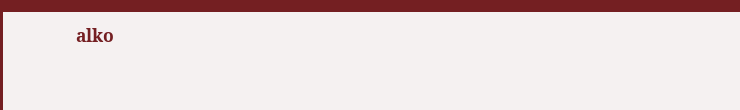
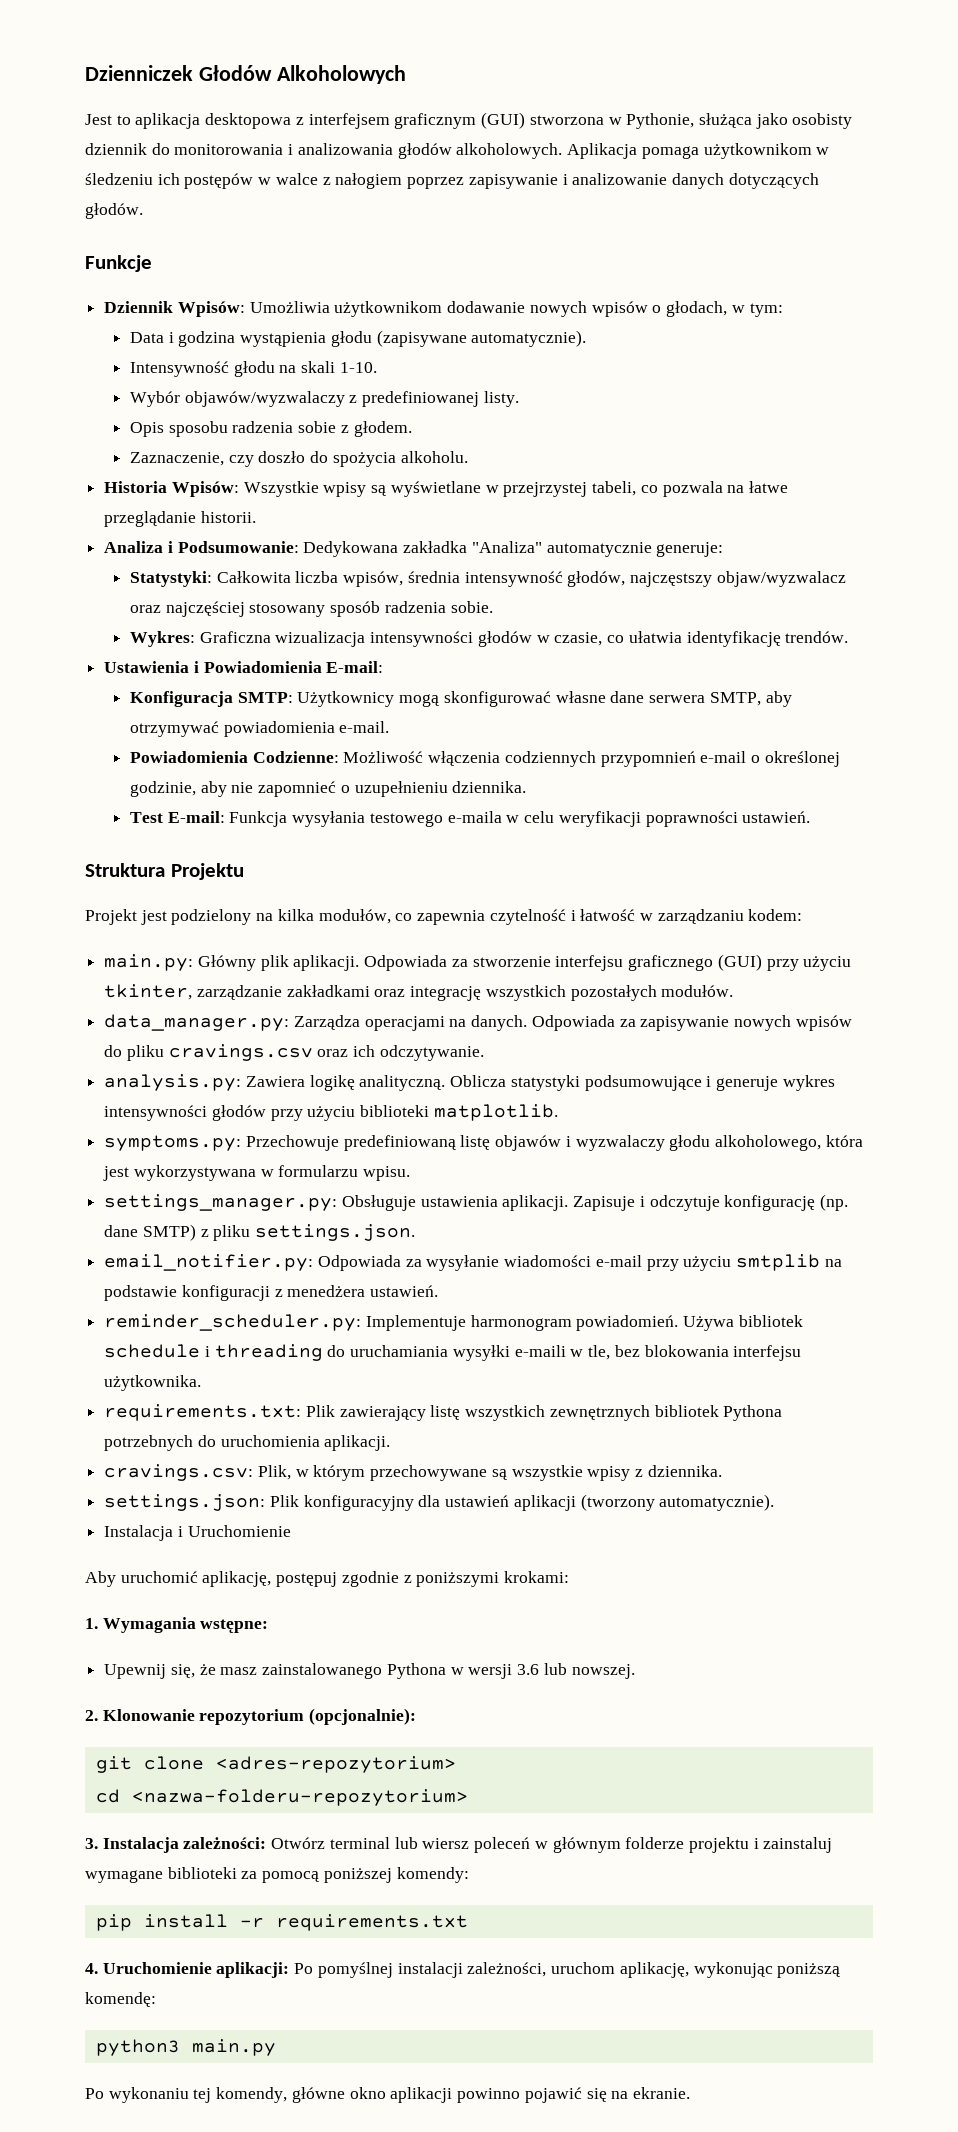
[76,28,114,42] alko -> [85,65,406,84] [85,112,853,129] [85,143,830,159] [85,173,819,189] [85,203,143,219] [85,255,152,272] [104,301,783,317] [130,330,587,347] [130,361,377,377] [130,391,519,407] [130,421,412,437] [130,451,468,467] [104,481,788,497] [104,511,256,527] [104,541,724,557] [130,571,846,587] [130,601,493,617] [130,631,849,647] [104,661,384,673] [130,691,792,707] [130,721,390,737] [130,751,840,767] [130,781,527,797] [130,811,811,827] [85,863,244,880] [85,909,803,925] [104,954,852,971] [104,984,734,1001] [104,1014,852,1031] [104,1044,484,1061] [104,1074,835,1091] [104,1104,558,1121] [104,1135,863,1151] [103,1165,411,1181] [104,1194,849,1211] [104,1224,416,1241] [104,1254,842,1271] [104,1285,439,1301] [104,1314,803,1331] [104,1344,802,1361] [104,1375,202,1391] [104,1404,783,1421] [104,1435,391,1451] [104,1464,722,1481] [104,1494,775,1511] [104,1525,291,1541] [85,1571,570,1587] [85,1617,269,1633] [104,1663,635,1679] [85,1708,417,1725] [95,1756,456,1773] [95,1789,468,1806] [85,1837,833,1853] [85,1867,469,1883] [95,1914,468,1931] [85,1962,841,1978] [85,1992,156,2007] [95,2039,276,2056] [85,2087,690,2103] Dzienniczek Głodów Alkoholowych // Jest to aplikacja desktopowa z interfejsem graficznym (GUI) stworzona w Pythonie, służąca jako osobisty dziennik do monitorowania i analizowania głodów alkoholowych. Aplikacja pomaga użytkownikom w śledzeniu ich postępów w walce z nałogiem poprzez zapisywanie i analizowanie danych dotyczących głodów. // Funkcje // Dziennik Wpisów: Umożliwia użytkownikom dodawanie nowych wpisów o głodach, w tym: // Data i godzina wystąpienia głodu (zapisywane automatycznie). // Intensywność głodu na skali 1-10. // Wybór objawów/wyzwalaczy z predefiniowanej listy. // Opis sposobu radzenia sobie z głodem. // Zaznaczenie, czy doszło do spożycia alkoholu. // Historia Wpisów: Wszystkie wpisy są wyświetlane w przejrzystej tabeli, co pozwala na łatwe przeglądanie historii. // Analiza i Podsumowanie: Dedykowana zakładka "Analiza" automatycznie generuje: // Statystyki: Całkowita liczba wpisów, średnia intensywność głodów, najczęstszy objaw/wyzwalacz oraz najczęściej stosowany sposób radzenia sobie. // Wykres: Graficzna wizualizacja intensywności głodów w czasie, co ułatwia identyfikację trendów. // Ustawienia i Powiadomienia E-mail: // Konfiguracja SMTP: Użytkownicy mogą skonfigurować własne dane serwera SMTP, aby otrzymywać powiadomienia e-mail. // Powiadomienia Codzienne: Możliwość włączenia codziennych przypomnień e-mail o określonej godzinie, aby nie zapomnieć o uzupełnieniu dziennika. // Test E-mail: Funkcja wysyłania testowego e-maila w celu weryfikacji poprawności ustawień. // Struktura Projektu // Projekt jest podzielony na kilka modułów, co zapewnia czytelność i łatwość w zarządzaniu kodem: // main.py: Główny plik aplikacji. Odpowiada za stworzenie interfejsu graficznego (GUI) przy użyciu tkinter, zarządzanie zakładkami oraz integrację wszystkich pozostałych modułów. // data_manager.py: Zarządza operacjami na danych. Odpowiada za zapisywanie nowych wpisów do pliku cravings.csv oraz ich odczytywanie. // analysis.py: Zawiera logikę analityczną. Oblicza statystyki podsumowujące i generuje wykres intensywności głodów przy użyciu biblioteki matplotlib. // symptoms.py: Przechowuje predefiniowaną listę objawów i wyzwalaczy głodu alkoholowego, która jest wykorzystywana w formularzu wpisu. // settings_manager.py: Obsługuje ustawienia aplikacji. Zapisuje i odczytuje konfigurację (np. dane SMTP) z pliku settings.json. // email_notifier.py: Odpowiada za wysyłanie wiadomości e-mail przy użyciu smtplib na podstawie konfiguracji z menedżera ustawień. // reminder_scheduler.py: Implementuje harmonogram powiadomień. Używa bibliotek schedule i threading do uruchamiania wysyłki e-maili w tle, bez blokowania interfejsu użytkownika. // requirements.txt: Plik zawierający listę wszystkich zewnętrznych bibliotek Pythona potrzebnych do uruchomienia aplikacji. // cravings.csv: Plik, w którym przechowywane są wszystkie wpisy z dziennika. // settings.json: Plik konfiguracyjny dla ustawień aplikacji (tworzony automatycznie). // Instalacja i Uruchomienie // Aby uruchomić aplikację, postępuj zgodnie z poniższymi krokami: // 1. Wymagania wstępne: // Upewnij się, że masz zainstalowanego Pythona w wersji 3.6 lub nowszej. // 2. Klonowanie repozytorium (opcjonalnie): // git clone <adres-repozytorium> // cd <nazwa-folderu-repozytorium> // 3. Instalacja zależności: Otwórz terminal lub wiersz poleceń w głównym folderze projektu i zainstaluj wymagane biblioteki za pomocą poniższej komendy: // pip install -r requirements.txt // 4. Uruchomienie aplikacji: Po pomyślnej instalacji zależności, uruchom aplikację, wykonując poniższą komendę: // python3 main.py // Po wykonaniu tej komendy, główne okno aplikacji powinno pojawić się na ekranie.

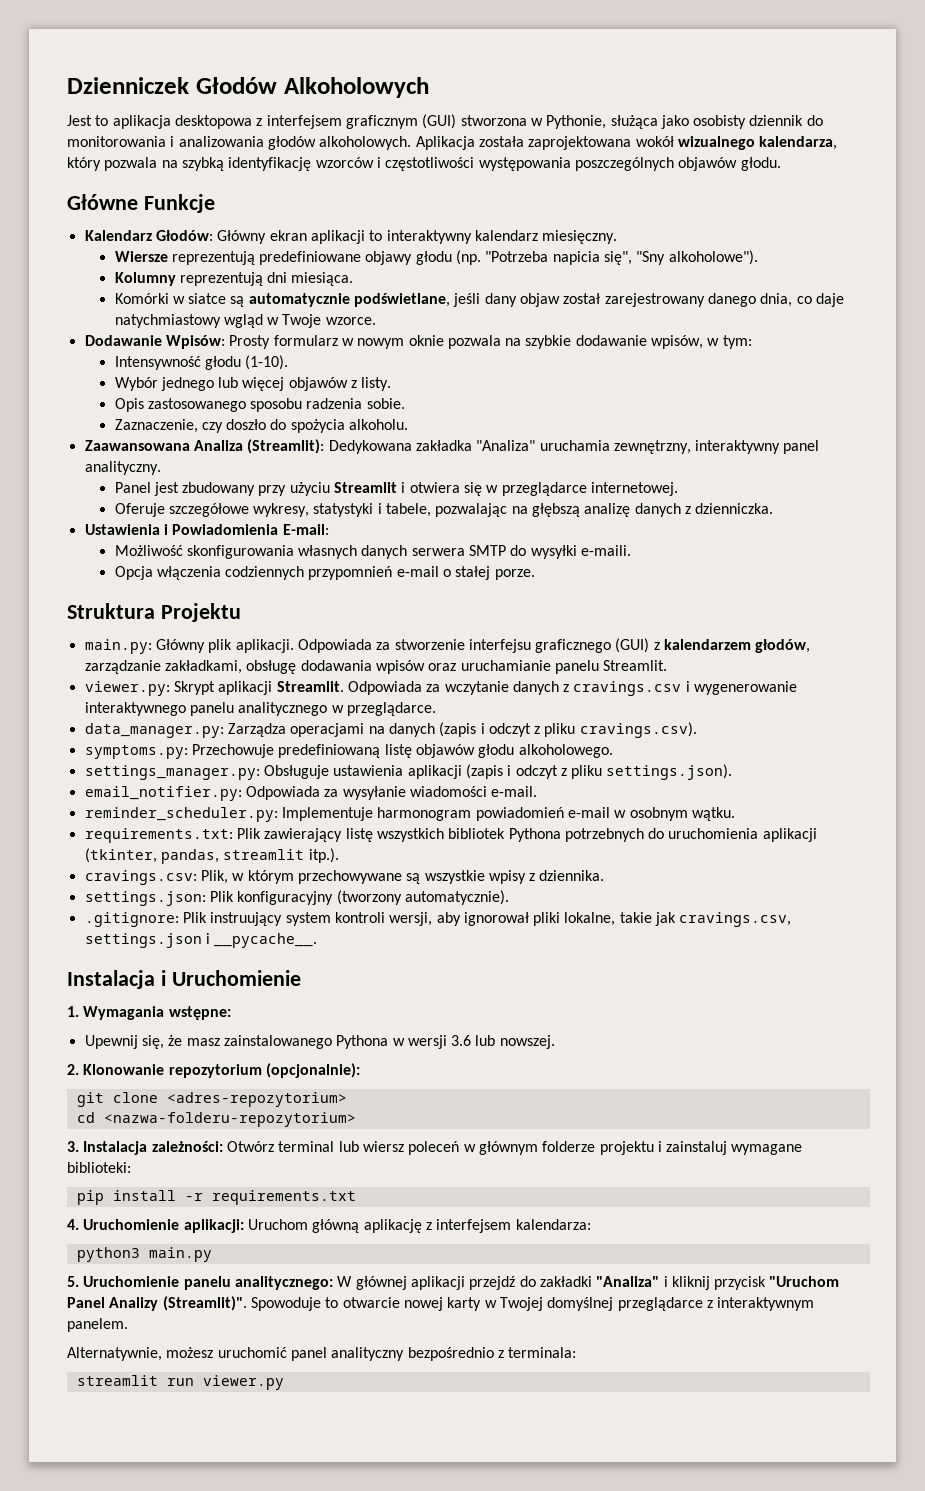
[641,143,830,159] [85,173,819,189] [85,203,143,219] [85,255,152,272] [104,301,783,317] [130,330,587,347] [130,361,377,377] [130,391,480,407] pomaga użytkownikom w śledzeniu ich postępów w walce z nałogiem poprzez zapisywanie i analizowanie danych dotyczących głodów. // Funkcje // Dziennik Wpisów: Umożliwia użytkownikom dodawanie nowych wpisów o głodach, w tym: // Data i godzina wystąpienia głodu (zapisywane automatycznie). // Intensywność głodu na skali 1-10. // Wybór objawów/wyzwalaczy z predefiniowanej -> [478,136,838,150] [67,157,781,171] [67,194,215,213] [84,230,618,244] [114,250,758,265] [114,272,354,286] [114,293,845,307] [114,314,376,328] [84,335,752,349] [114,355,289,370] [114,377,358,391] została zaprojektowana wokół wizualnego kalendarza, który pozwala na szybką identyfikację wzorców i częstotliwości występowania poszczególnych objawów głodu. // Główne Funkcje // Kalendarz Głodów: Główny ekran aplikacji to interaktywny kalendarz miesięczny. // Wiersze reprezentują predefiniowane objawy głodu (np. "Potrzeba napicia się", "Sny alkoholowe"). // Kolumny reprezentują dni miesiąca. // Komórki w siatce są automatycznie podświetlane, jeśli dany objaw został zarejestrowany danego dnia, co daje natychmiastowy wgląd w Twoje wzorce. // Dodawanie Wpisów: Prosty formularz w nowym oknie pozwala na szybkie dodawanie wpisów, w tym: // Intensywność głodu (1-10). // Wybór jednego lub więcej objawów z
(165, 429) none -> [147,398,246,412] zastosowanego
[298,421,412,437] sobie z głodem. -> [366,398,405,409] sobie.
[104,481,788,497] [104,511,256,527] [104,541,724,557] [130,571,846,587] [130,601,493,617] [130,631,849,647] [104,661,384,673] [130,691,792,707] [130,721,390,737] [130,751,424,763] Historia Wpisów: Wszystkie wpisy są wyświetlane w przejrzystej tabeli, co pozwala na łatwe przeglądanie historii. // Analiza i Podsumowanie: Dedykowana zakładka "Analiza" automatycznie generuje: // Statystyki: Całkowita liczba wpisów, średnia intensywność głodów, najczęstszy objaw/wyzwalacz oraz najczęściej stosowany sposób radzenia sobie. // Wykres: Graficzna wizualizacja intensywności głodów w czasie, co ułatwia identyfikację trendów. // Ustawienia i Powiadomienia E-mail: // Konfiguracja SMTP: Użytkownicy mogą skonfigurować własne dane serwera SMTP, aby otrzymywać powiadomienia e-mail. // Powiadomienia Codzienne: Możliwość -> [84,439,820,454] [84,461,161,475] [114,482,679,496] [114,503,774,517] [84,524,329,535] [114,545,632,559] [114,566,153,580] Zaawansowana Analiza (Streamlit): Dedykowana zakładka "Analiza" uruchamia zewnętrzny, interaktywny panel analityczny. // Panel jest zbudowany przy użyciu Streamlit i otwiera się w przeglądarce internetowej. // Oferuje szczegółowe wykresy, statystyki i tabele, pozwalając na głębszą analizę danych z dzienniczka. // Ustawienia i Powiadomienia E-mail: // Możliwość skonfigurowania własnych danych serwera SMTP do wysyłki e-maili. // Opcja
[764,751,840,767] [130,781,527,797] [130,811,811,827] [85,863,244,880] [85,909,803,925] określonej godzinie, aby nie zapomnieć o uzupełnieniu dziennika. // Test E-mail: Funkcja wysyłania testowego e-maila w celu weryfikacji poprawności ustawień. // Struktura Projektu // Projekt jest podzielony na kilka modułów, co zapewnia czytelność i łatwość w zarządzaniu kodem: -> [455,566,535,580] [67,603,241,622] stałej porze. // Struktura Projektu
[766,956,852,971] [104,984,734,1001] [104,1014,852,1031] [104,1044,484,1061] [104,1074,835,1091] [104,1104,558,1121] przy użyciu tkinter, zarządzanie zakładkami oraz integrację wszystkich pozostałych modułów. // data_manager.py: Zarządza operacjami na danych. Odpowiada za zapisywanie nowych wpisów do pliku cravings.csv oraz ich odczytywanie. // analysis.py: Zawiera logikę analityczną. Oblicza statystyki podsumowujące i generuje wykres intensywności głodów przy użyciu biblioteki matplotlib. -> [653,639,811,653] [84,660,668,674] [84,681,798,696] [84,702,436,716] [84,722,697,738] z kalendarzem głodów, zarządzanie zakładkami, obsługę dodawania wpisów oraz uruchamianie panelu Streamlit. // viewer.py: Skrypt aplikacji Streamlit. Odpowiada za wczytanie danych z cravings.csv i wygenerowanie interaktywnego panelu analitycznego w przeglądarce. // data_manager.py: Zarządza operacjami na danych (zapis i odczyt z pliku cravings.csv).
[565,1135,863,1151] [103,1165,411,1181] [104,1194,849,1211] [104,1224,416,1241] i wyzwalaczy głodu alkoholowego, która jest wykorzystywana w formularzu wpisu. // settings_manager.py: Obsługuje ustawienia aplikacji. Zapisuje i odczytuje konfigurację (np. dane SMTP) z pliku settings.json. -> [478,744,613,758] [84,764,733,780] głodu alkoholowego. // settings_manager.py: Obsługuje ustawienia aplikacji (zapis i odczyt z pliku settings.json).
[595,1254,842,1271] [104,1285,439,1301] [104,1314,803,1331] [104,1344,802,1361] [104,1375,202,1391] e-mail przy użyciu smtplib na podstawie konfiguracji z menedżera ustawień. // reminder_scheduler.py: Implementuje harmonogram powiadomień. Używa bibliotek schedule i threading do uruchamiania wysyłki e-maili w tle, bez blokowania interfejsu użytkownika. -> [491,786,538,797] [84,807,735,822] e-mail. // reminder_scheduler.py: Implementuje harmonogram powiadomień e-mail w osobnym wątku.
[549,1405,650,1421] zewnętrznych -> (444, 835) none
[324,1435,391,1451] aplikacji. -> [762,828,817,842] [84,848,339,864] aplikacji (tkinter, pandas, streamlit itp.).
[418,1495,576,1511] dla ustawień aplikacji -> (334, 898) none
[104,1525,291,1541] [85,1571,570,1587] Instalacja i Uruchomienie // Aby uruchomić aplikację, postępuj zgodnie z poniższymi krokami: -> [84,912,792,927] [84,933,318,948] [67,970,301,989] .gitignore: Plik instruujący system kontroli wersji, aby ignorował pliki lokalne, takie jak cravings.csv, settings.json i __pycache__. // Instalacja i Uruchomienie
[167,1867,469,1883] biblioteki za pomocą poniższej komendy: -> [67,1162,131,1173] biblioteki:
[294,1962,841,1978] [85,1992,156,2007] [95,2039,276,2056] [85,2087,690,2103] Po pomyślnej instalacji zależności, uruchom aplikację, wykonując poniższą komendę: // python3 main.py // Po wykonaniu tej komendy, główne okno aplikacji powinno pojawić się na ekranie. -> [247,1219,591,1233] [76,1247,212,1262] [67,1276,840,1290] [67,1296,815,1311] [67,1318,128,1332] [67,1347,577,1361] [76,1375,284,1390] Uruchom główną aplikację z interfejsem kalendarza: // python3 main.py // 5. Uruchomienie panelu analitycznego: W głównej aplikacji przejdź do zakładki "Analiza" i kliknij przycisk "Uruchom Panel Analizy (Streamlit)". Spowoduje to otwarcie nowej karty w Twojej domyślnej przeglądarce z interaktywnym panelem. // Alternatywnie, możesz uruchomić panel analityczny bezpośrednio z terminala: // streamlit run viewer.py

